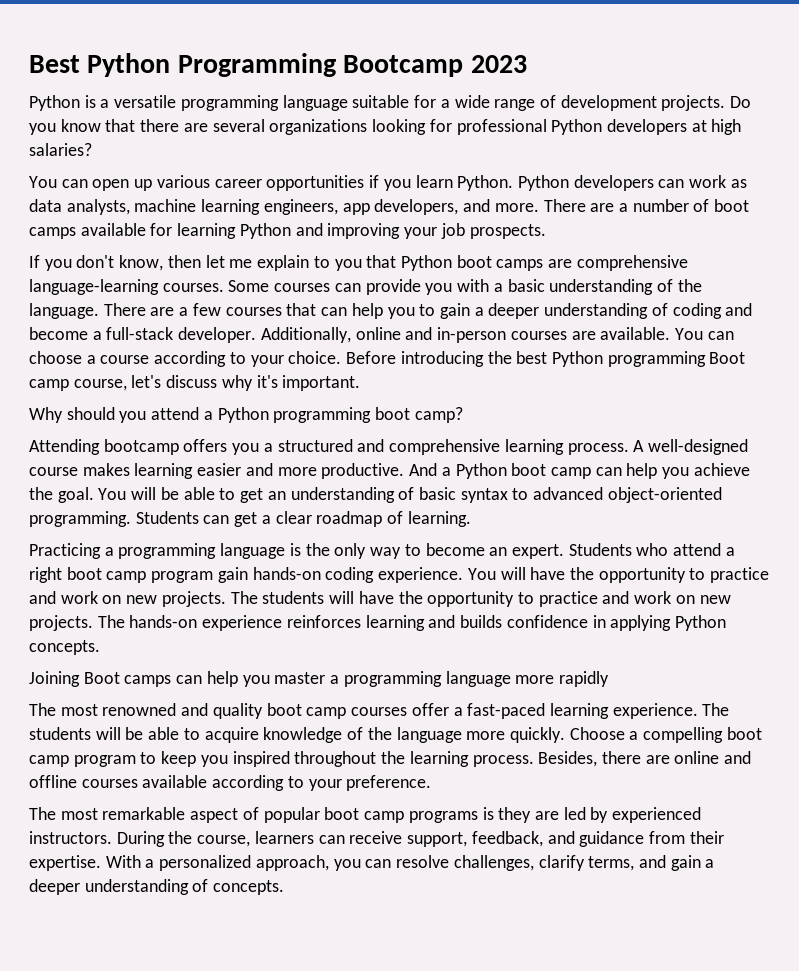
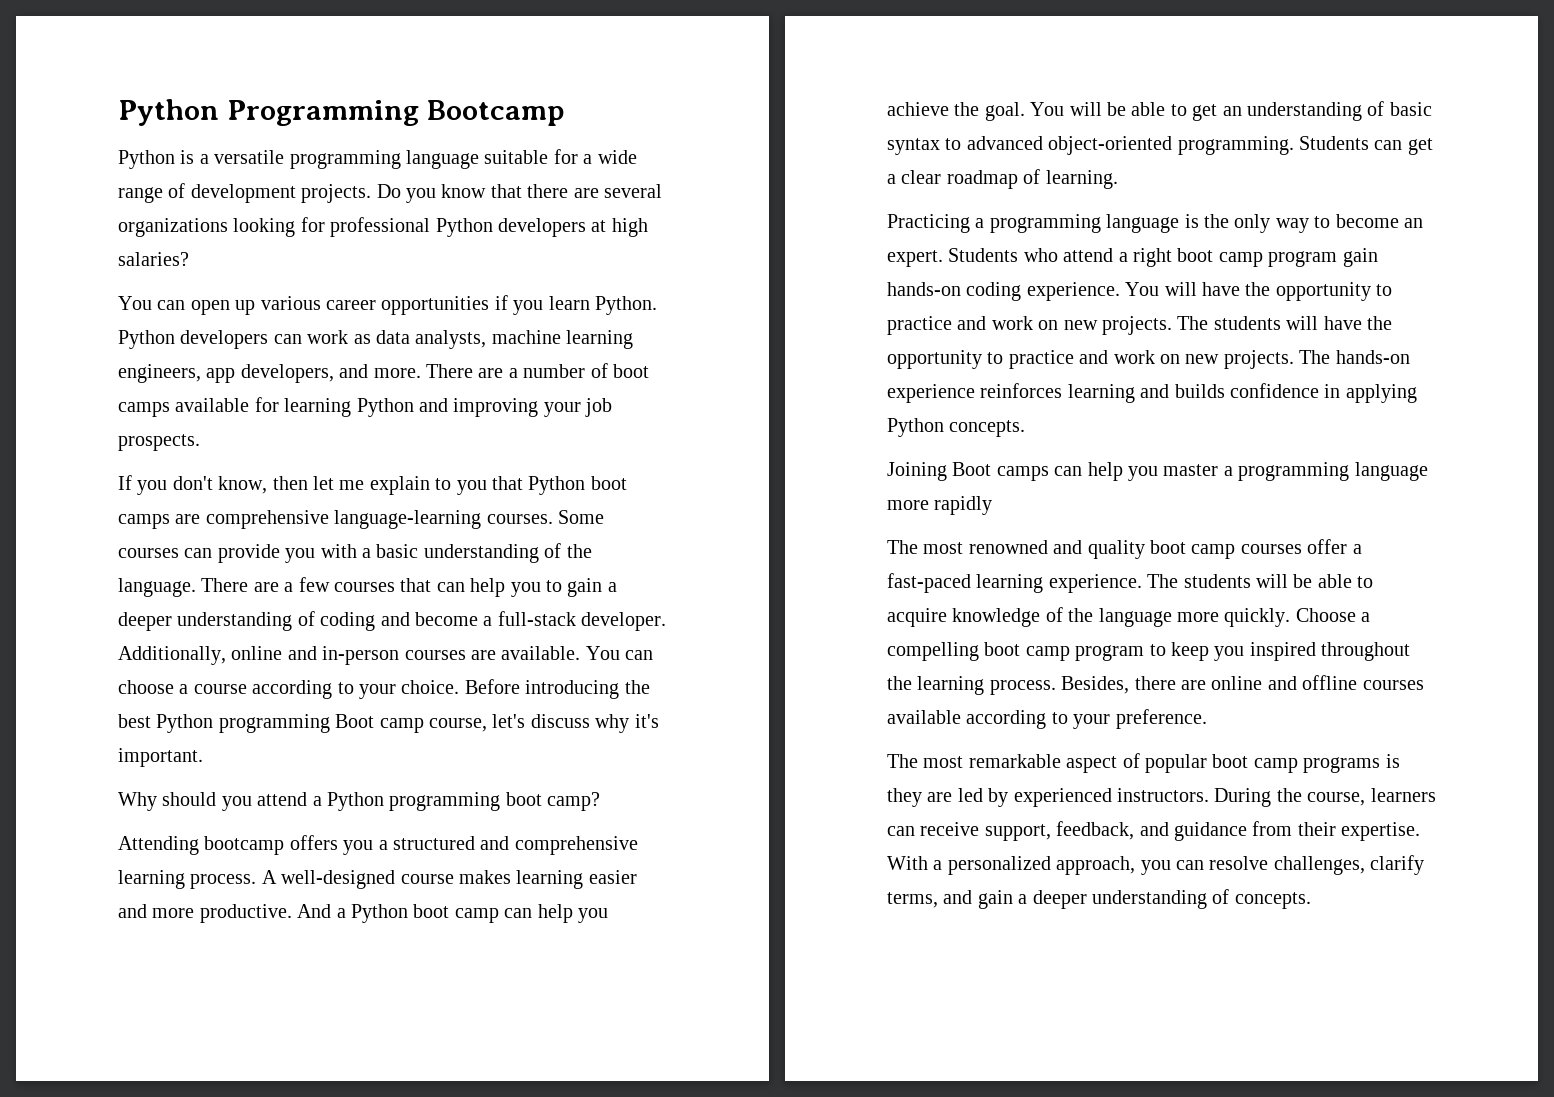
[29,55,80,73] Best -> (118, 112) none
[470,55,527,73] 2023 -> (565, 113) none

